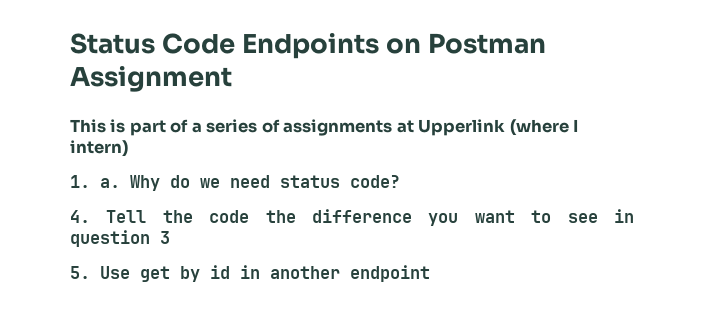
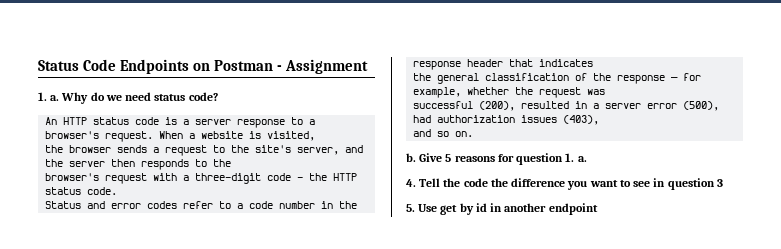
(547, 43) none -> [277,65,283,71] -
[70,119,579,136] [70,140,128,157] // This is part of a series of assignments at Upperlink (where I intern) -> (369, 66) none
(400, 181) none -> [45,117,316,128] [45,131,316,142] [45,145,364,156] [45,159,232,170] [45,173,358,184] [45,187,118,195] [45,201,358,209] [413,59,594,70] [413,73,702,84] [413,87,606,98] [413,101,720,111] [413,115,600,125] [413,129,474,137] [406,153,587,165] // An HTTP status code is a server response to a browser's request. When a website is visited, // the browser sends a request to the site's server, and the server then responds to the // browser's request with a three-digit code - the HTTP status code. // Status and error codes refer to a code number in the response header that indicates // the general classification of the response — for example, whether the request was // successful (200), resulted in a server error (500), had authorization issues (403), // and so on. // b. Give 5 reasons for question 1. a.

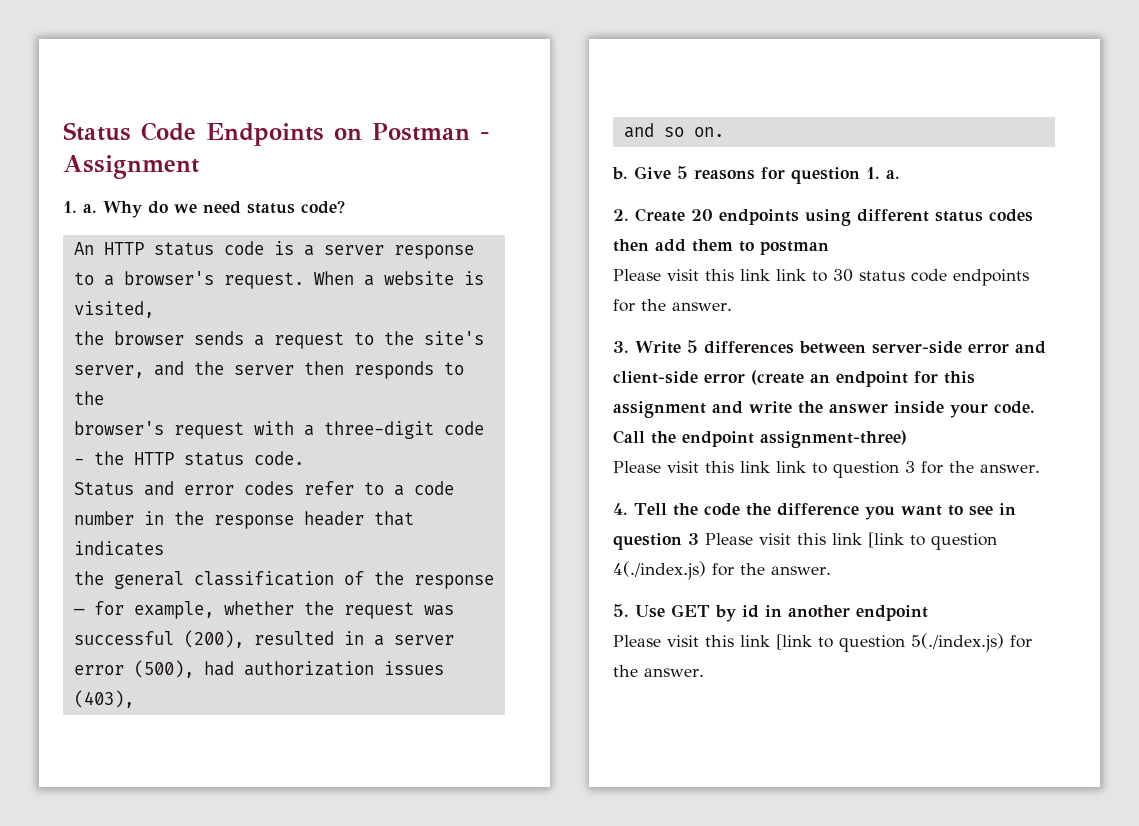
(587, 159) none -> [613,208,1033,226] [613,239,829,255] [613,269,1029,286] [613,299,732,312] [613,340,1046,354] [613,370,975,387] [613,401,1035,418] [613,430,907,448] [613,461,1040,478] // 2. Create 20 endpoints using different status codes then add them to postman // Please visit this link link to 30 status code endpoints for the answer. // 3. Write 5 differences between server-side error and client-side error (create an endpoint for this assignment and write the answer inside your code. Call the endpoint assignment-three) // Please visit this link link to question 3 for the answer.
(723, 183) none -> [705,532,997,550] [613,561,831,580] Please visit this link [link to question 4(./index.js) for the answer.
[440,205,458,215] get -> [671,604,710,617] GET
(598, 209) none -> [613,633,1032,652] [613,665,704,677] // Please visit this link [link to question 5(./index.js) for the answer.

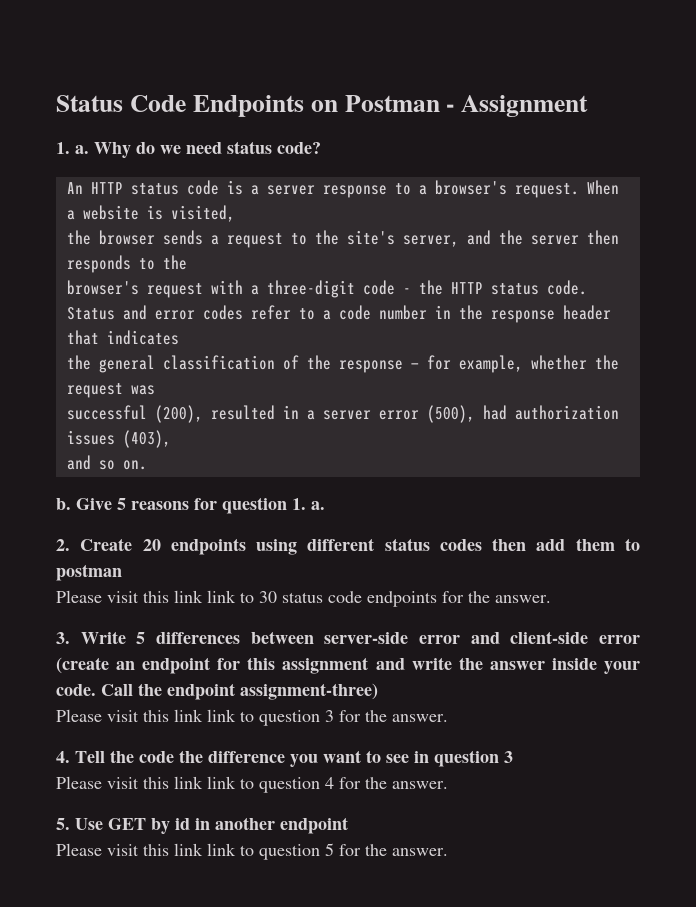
[705,532,997,550] [613,561,706,580] Please visit this link [link to question 4(./index.js) -> [56,776,334,793] // Please visit this link link to question 4
[776,633,1004,652] [link to question 5(./index.js) -> [207,843,334,860] link to question 5

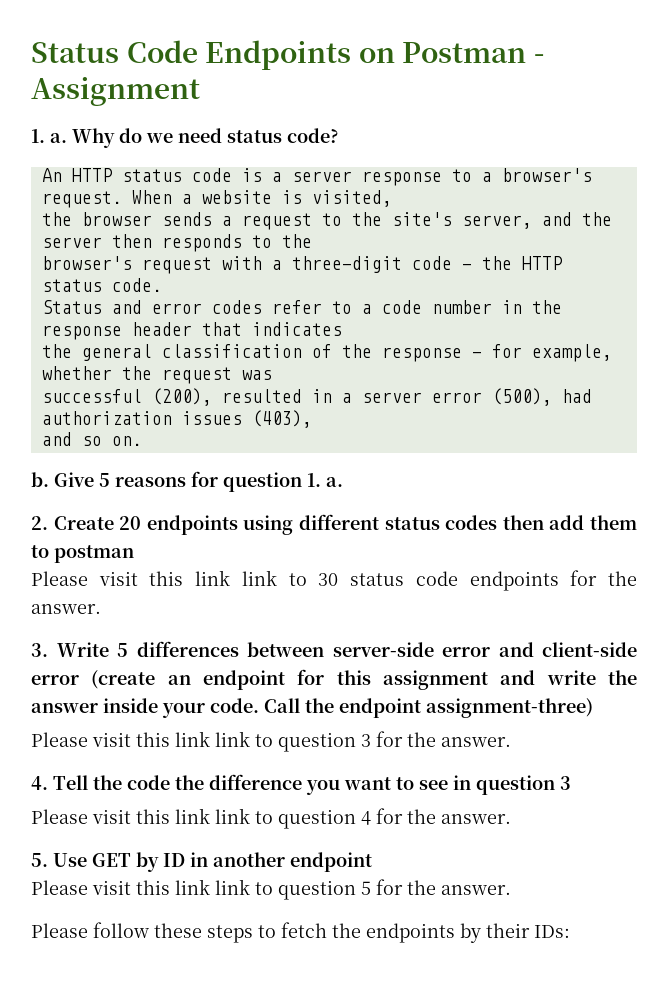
[175,818,190,830] id -> [163,853,185,867] ID
(448, 852) none -> [31,922,570,943] // Please follow these steps to fetch the endpoints by their IDs:

